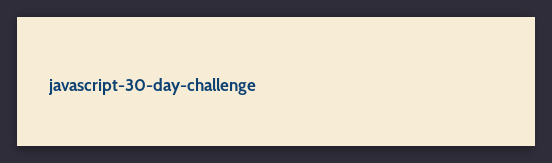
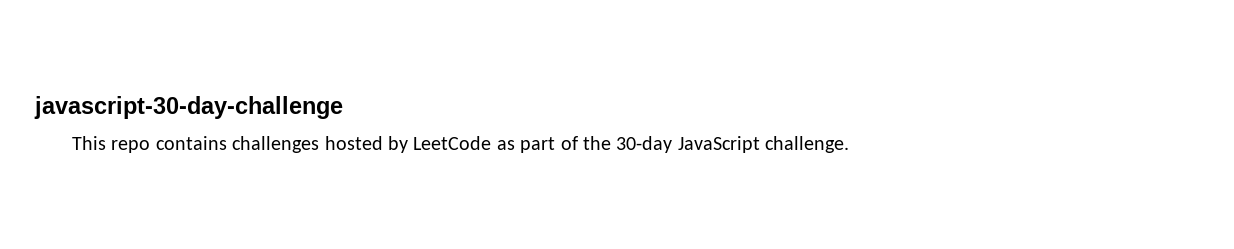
(256, 86) none -> [72,136,850,153] // This repo contains challenges hosted by LeetCode as part of the 30-day JavaScript challenge.

